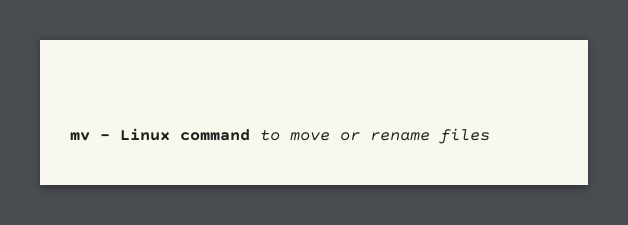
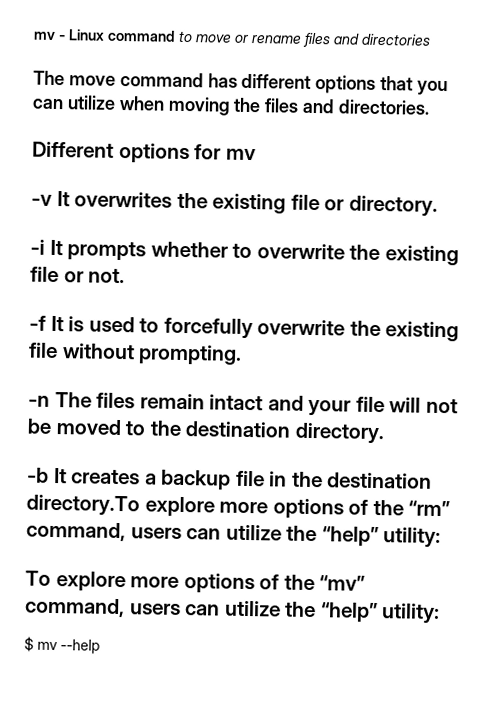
(490, 136) none -> [333,33,431,46] [33,70,449,96] [32,95,431,116] [32,141,256,164] [31,191,438,217] [30,239,459,266] [30,266,126,284] [29,315,460,342] [28,342,243,365] [28,391,458,417] [27,418,385,445] [27,467,433,490] [26,494,451,519] [26,521,442,549] [25,570,366,594] [24,597,441,625] [24,636,100,654] and directories // The move command has different options that you can utilize when moving the files and directories. // Different options for mv // -v It overwrites the existing file or directory. // -i It prompts whether to overwrite the existing file or not. // -f It is used to forcefully overwrite the existing file without prompting. // -n The files remain intact and your file will not be moved to the destination directory. // -b It creates a backup file in the destination directory.To explore more options of the “rm” command, users can utilize the “help” utility: // To explore more options of the “mv” command, users can utilize the “help” utility: // $ mv --help

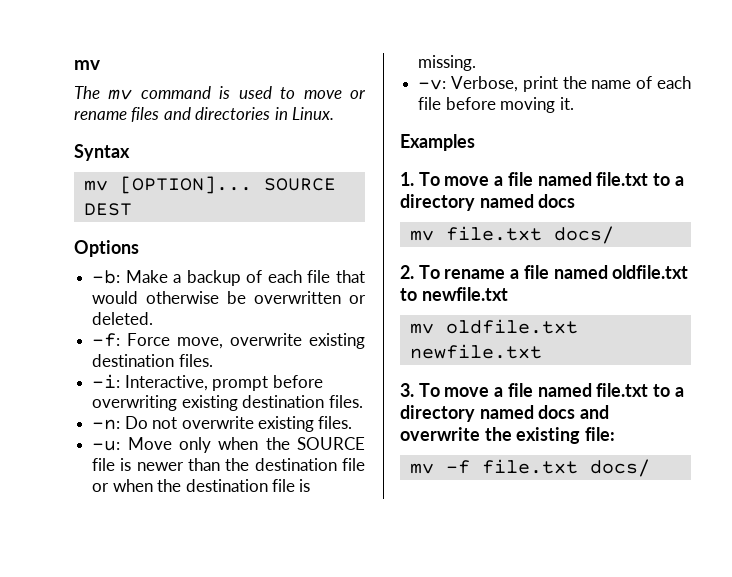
[33,29,176,42] mv - Linux command -> [74,60,100,70] [74,86,272,100] mv // The mv command is used
[33,70,449,96] [32,95,431,116] [32,141,256,164] [31,191,438,217] [30,239,459,266] [30,266,126,284] [29,315,460,342] [28,342,243,365] [28,391,458,417] [27,418,385,445] [27,467,433,490] [26,494,451,519] [26,521,442,549] [25,570,366,594] [24,597,441,625] [24,636,100,654] // The move command has different options that you can utilize when moving the files and directories. // Different options for mv // -v It overwrites the existing file or directory. // -i It prompts whether to overwrite the existing file or not. // -f It is used to forcefully overwrite the existing file without prompting. // -n The files remain intact and your file will not be moved to the destination directory. // -b It creates a backup file in the destination directory.To explore more options of the “rm” command, users can utilize the “help” utility: // To explore more options of the “mv” command, users can utilize the “help” utility: // $ mv --help -> [274,107,335,120] [74,144,130,161] [83,176,336,194] [83,203,132,216] [74,240,139,257] [92,270,366,286] [92,291,367,304] [92,312,154,325] [92,333,365,349] [92,354,213,367] [92,374,323,391] [92,395,363,411] [92,416,353,432] [92,437,365,453] [92,458,366,471] [92,479,311,492] [418,55,477,71] [418,76,691,92] [418,97,574,113] [400,134,475,151] [400,172,684,186] [400,194,576,211] [409,226,614,244] [400,265,689,279] [400,287,508,301] [409,319,578,334] [409,344,542,359] [400,383,684,397] [400,405,610,422] [400,427,616,444] [409,459,650,477] in Linux. // Syntax // mv [OPTION]... SOURCE DEST // Options // -b: Make a backup of each file that would otherwise be overwritten or deleted. // -f: Force move, overwrite existing destination files. // -i: Interactive, prompt before overwriting existing destination files. // -n: Do not overwrite existing files. // -u: Move only when the SOURCE file is newer than the destination file or when the destination file is missing. // -v: Verbose, print the name of each file before moving it. // Examples // 1. To move a file named file.txt to a directory named docs // mv file.txt docs/ // 2. To rename a file named oldfile.txt to newfile.txt // mv oldfile.txt newfile.txt // 3. To move a file named file.txt to a directory named docs and overwrite the existing file: // mv -f file.txt docs/

